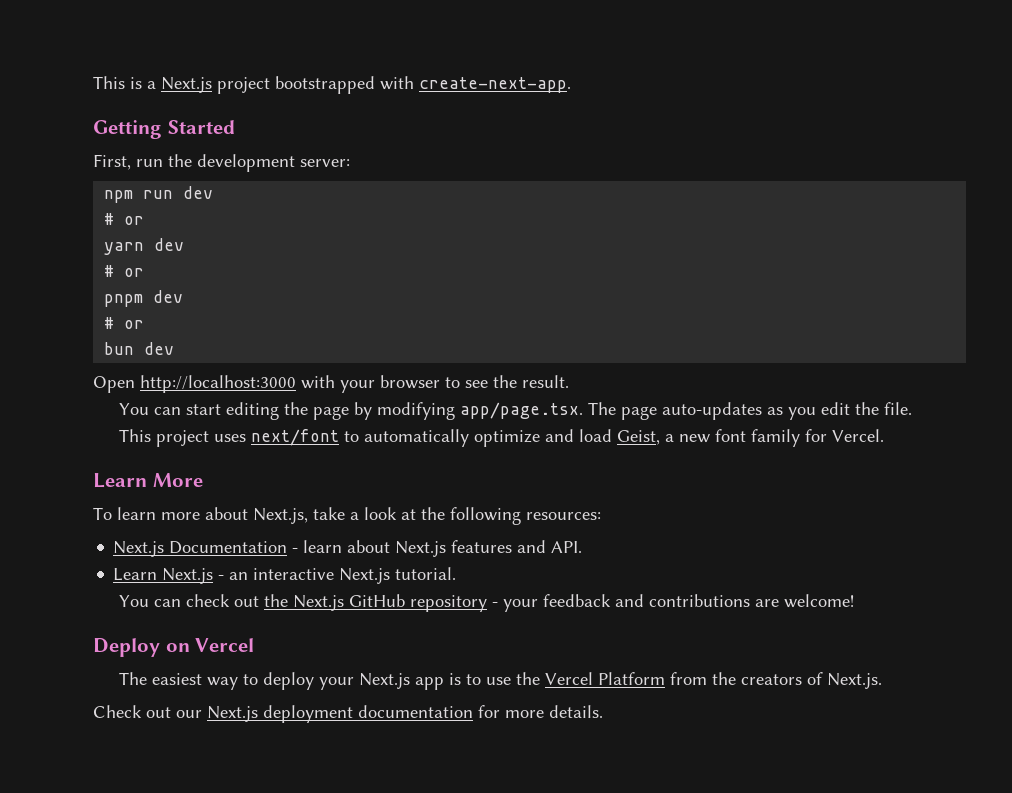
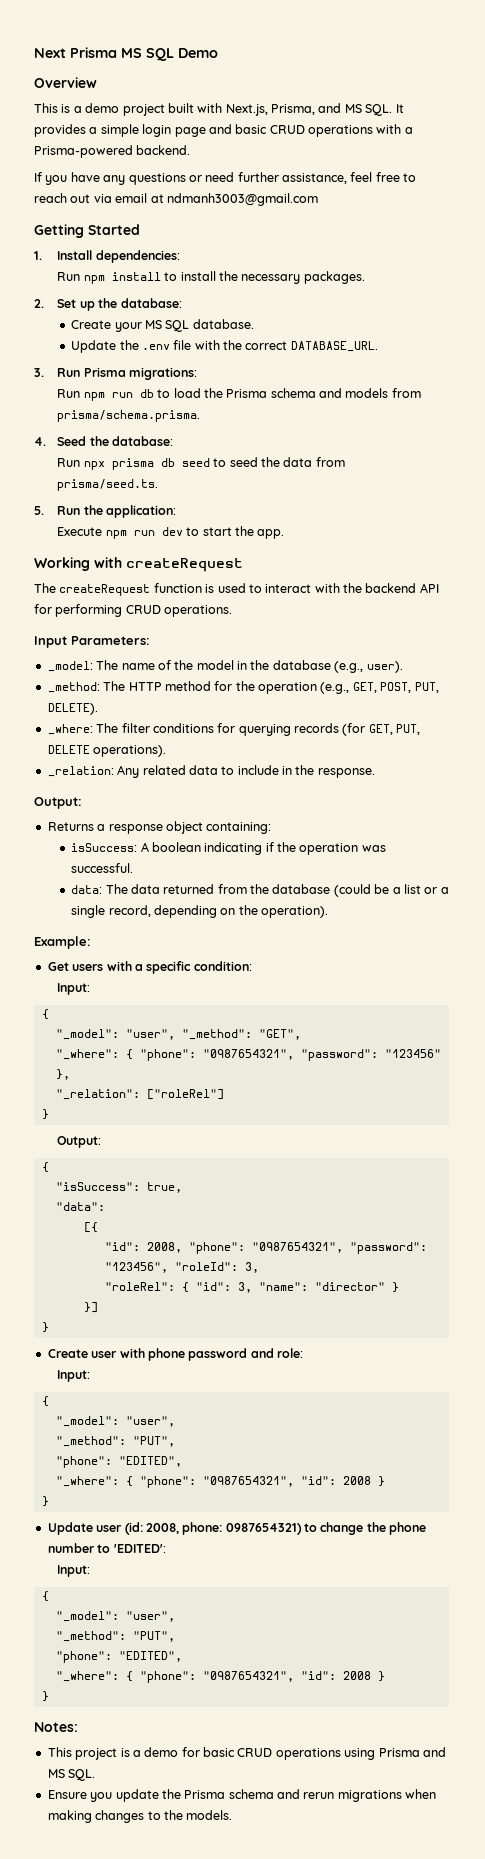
[93,76,571,94] [93,120,235,139] [93,154,350,172] [104,186,214,203] [104,213,145,225] [104,238,185,255] [104,265,145,277] [104,290,184,307] [104,317,145,329] [104,342,175,355] [93,375,569,393] [119,402,913,420] [119,429,885,447] [93,473,203,488] [93,507,601,525] [113,540,583,557] [113,567,457,584] [119,594,855,612] [93,638,255,657] [119,672,883,690] [93,705,603,723] This is a Next.js project bootstrapped with create-next-app. // Getting Started // First, run the development server: // npm run dev // # or // yarn dev // # or // pnpm dev // # or // bun dev // Open http://localhost:3000 with your browser to see the result. // You can start editing the page by modifying app/page.tsx. The page auto-updates as you edit the file. // This project uses next/font to automatically optimize and load Geist, a new font family for Vercel. // Learn More // To learn more about Next.js, take a look at the following resources: // Next.js Documentation - learn about Next.js features and API. // Learn Next.js - an interactive Next.js tutorial. // You can check out the Next.js GitHub repository - your feedback and contributions are welcome! // Deploy on Vercel // The easiest way to deploy your Next.js app is to use the Vercel Platform from the creators of Next.js. // Check out our Next.js deployment documentation for more details. -> [34,47,218,61] [34,77,97,88] [34,103,404,116] [34,124,413,137] [34,145,191,158] [34,172,417,185] [34,193,318,206] [34,224,140,238] [34,250,180,263] [57,271,365,284] [34,298,182,311] [71,319,254,332] [71,340,378,353] [34,367,198,380] [57,388,421,401] [57,410,201,422] [34,436,174,446] [57,457,345,470] [57,479,159,491] [34,505,177,518] [57,526,285,539] [34,557,243,572] [34,583,439,596] [34,604,233,617] [34,636,150,648] [47,660,403,673] [47,681,439,694] [47,703,98,715] [47,723,421,736] [47,745,167,757] [47,765,375,778] [34,797,82,809] [47,821,272,834] [71,842,386,855] [71,863,134,873] [71,884,449,897] [71,905,329,918] [34,936,91,949] [47,961,252,974] [57,983,91,995] [41,1009,49,1020] [55,1029,301,1040] [55,1049,441,1061] [55,1069,70,1080] [55,1089,224,1100] [41,1109,49,1120] [57,1136,102,1148] [41,1162,49,1173] [55,1182,182,1193] [55,1202,105,1211] [83,1222,98,1233] [104,1242,427,1254] [104,1262,259,1273] [104,1282,399,1293] [83,1302,98,1313] [41,1322,49,1333] [47,1348,303,1361] [57,1370,91,1382] [41,1396,49,1407] [55,1416,175,1427] [55,1436,175,1447] [55,1456,182,1468] [55,1476,385,1488] [41,1496,49,1507] [47,1522,427,1535] [47,1543,166,1553] [57,1565,91,1577] [41,1591,49,1602] [55,1611,175,1622] [55,1631,175,1642] [55,1651,182,1663] [55,1671,385,1683] [41,1691,49,1702] [34,1722,78,1732] [47,1747,446,1760] [47,1769,96,1781] [47,1789,437,1802] [47,1810,233,1823] Next Prisma MS SQL Demo // Overview // This is a demo project built with Next.js, Prisma, and MS SQL. It provides a simple login page and basic CRUD operations with a Prisma-powered backend. // If you have any questions or need further assistance, feel free to reach out via email at ndmanh3003@gmail.com // Getting Started // 1. Install dependencies: // Run npm install to install the necessary packages. // 2. Set up the database: // Create your MS SQL database. // Update the .env file with the correct DATABASE_URL. // 3. Run Prisma migrations: // Run npm run db to load the Prisma schema and models from prisma/schema.prisma. // 4. Seed the database: // Run npx prisma db seed to seed the data from prisma/seed.ts. // 5. Run the application: // Execute npm run dev to start the app. // Working with createRequest // The createRequest function is used to interact with the backend API for performing CRUD operations. // Input Parameters: // _model: The name of the model in the database (e.g., user). // _method: The HTTP method for the operation (e.g., GET, POST, PUT, DELETE). // _where: The filter conditions for querying records (for GET, PUT, DELETE operations). // _relation: Any related data to include in the response. // Output: // Returns a response object containing: // isSuccess: A boolean indicating if the operation was successful. // data: The data returned from the database (could be a list or a single record, depending on the operation). // Example: // Get users with a specific condition: // Input: // { // "_model": "user", "_method": "GET", // "_where": { "phone": "0987654321", "password": "123456" }, // "_relation": ["roleRel"] // } // Output: // { // "isSuccess": true, // "data": // [{ // "id": 2008, "phone": "0987654321", "password": "123456", "roleId": 3, // "roleRel": { "id": 3, "name": "director" } // }] // } // Create user with phone password and role: // Input: // { // "_model": "user", // "_method": "PUT", // "phone": "EDITED", // "_where": { "phone": "0987654321", "id": 2008 } // } // Update user (id: 2008, phone: 0987654321) to change the phone number to 'EDITED': // Input: // { // "_model": "user", // "_method": "PUT", // "phone": "EDITED", // "_where": { "phone": "0987654321", "id": 2008 } // } // Notes: // This project is a demo for basic CRUD operations using Prisma and MS SQL. // Ensure you update the Prisma schema and rerun migrations when making changes to the models.

